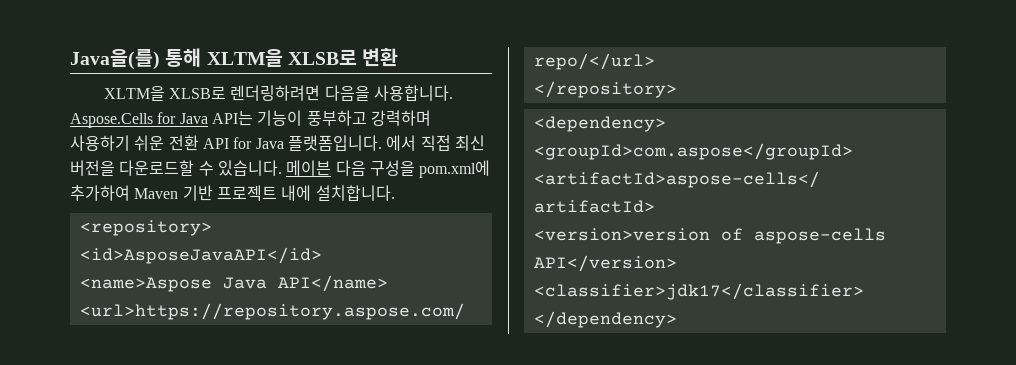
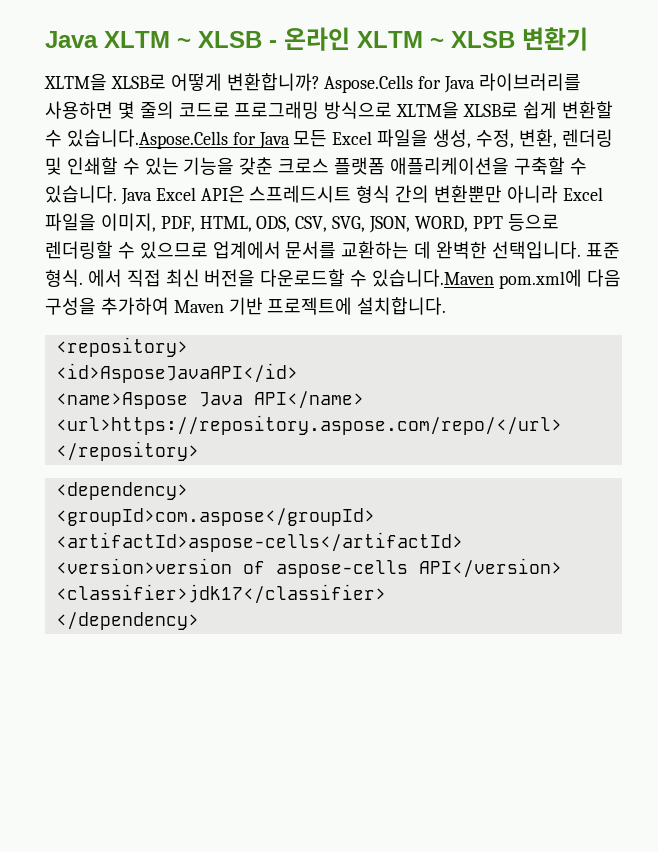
[70,48,399,70] [103,85,453,101] [70,110,431,128] [70,135,382,151] Java을(를) 통해 XLTM을 XLSB로 변환 // XLTM을 XLSB로 렌더링하려면 다음을 사용합니다. Aspose.Cells for Java API는 기능이 풍부하고 강력하며 사용하기 쉬운 전환 API for Java 플랫폼입니다. -> [45,27,588,51] [44,73,582,93] [45,101,613,119] [45,129,613,149] [45,157,587,175] [45,185,603,205] [45,213,559,233] [45,241,620,259] [45,269,83,287] Java XLTM ~ XLSB - 온라인 XLTM ~ XLSB 변환기 // XLTM을 XLSB로 어떻게 변환합니까? Aspose.Cells for Java 라이브러리를 사용하면 몇 줄의 코드로 프로그래밍 방식으로 XLTM을 XLSB로 쉽게 변환할 수 있습니다.Aspose.Cells for Java 모든 Excel 파일을 생성, 수정, 변환, 렌더링 및 인쇄할 수 있는 기능을 갖춘 크로스 플랫폼 애플리케이션을 구축할 수 있습니다. Java Excel API은 스프레드시트 형식 간의 변환뿐만 아니라 Excel 파일을 이미지, PDF, HTML, ODS, CSV, SVG, JSON, WORD, PPT 등으로 렌더링할 수 있으므로 업계에서 문서를 교환하는 데 완벽한 선택입니다. 표준 형식.
[217,160,332,176] 있습니다. 메이븐 -> [372,269,582,289] 있습니다.Maven pom.xml에
[419,160,491,178] pom.xml에 -> (96, 306) none
[216,185,312,201] 프로젝트 내에 -> [267,297,353,315] 프로젝트에

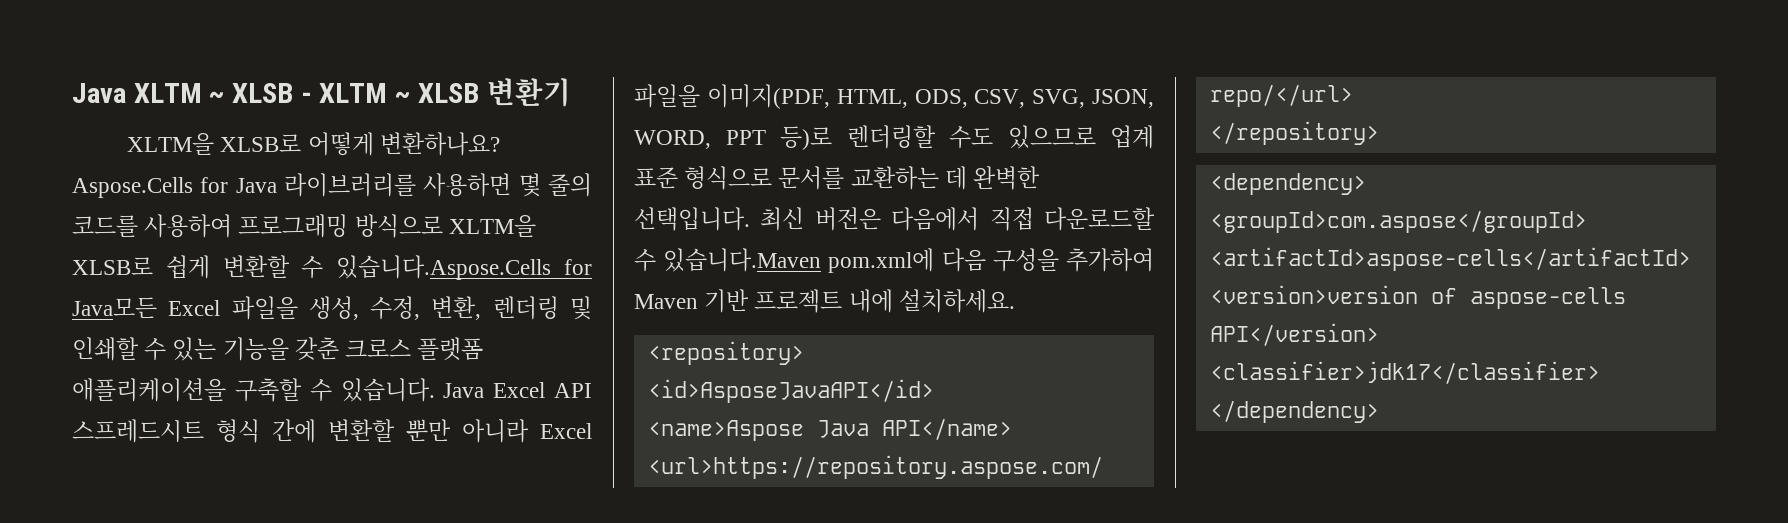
[284,27,350,51] 온라인 -> (312, 97) none
[226,73,320,91] 변환합니까? -> [379,132,500,156] 변환하나요?
[178,102,230,117] 코드로 -> [72,214,233,238] 코드를 사용하여
[258,130,328,149] Java 모든 -> [72,297,157,318] Java모든
[200,186,245,203] API은 -> [554,383,592,398] API
[395,185,503,203] 간의 변환뿐만 -> [272,419,451,443] 간에 변환할 뿐만
[100,213,195,232] 이미지, PDF, -> [706,84,830,109] 이미지(PDF,
[507,214,559,231] [45,241,281,259] 등으로 렌더링할 수 있으므로 업계에서 -> [780,125,1154,150] [634,166,773,190] 등)로 렌더링할 수도 있으므로 업계 표준 형식으로
[585,242,620,259] [45,269,256,287] 표준 형식. 에서 직접 최신 버전을 -> [760,207,1034,231] 최신 버전은 다음에서 직접
[267,297,447,315] 프로젝트에 설치합니다. -> [754,289,1015,313] 프로젝트 내에 설치하세요.

